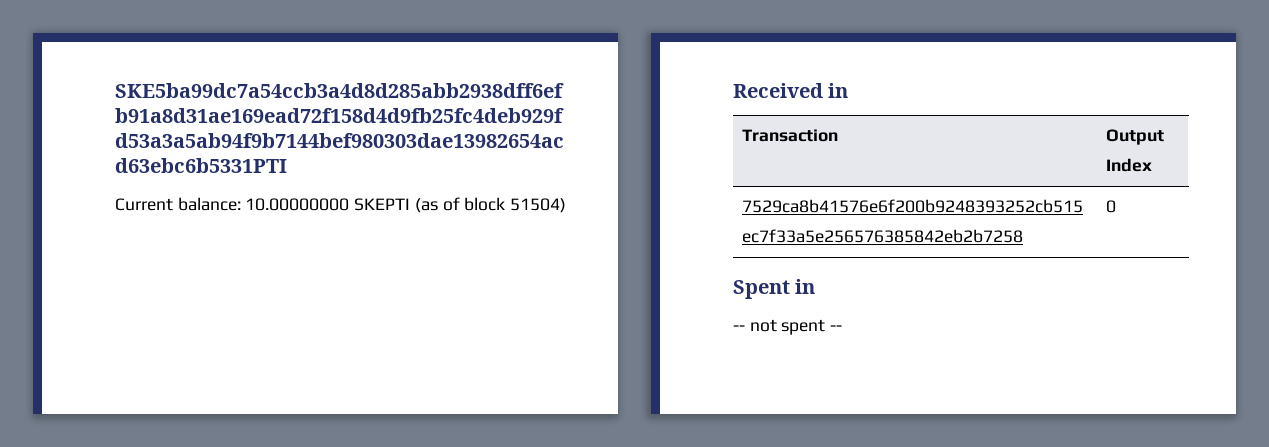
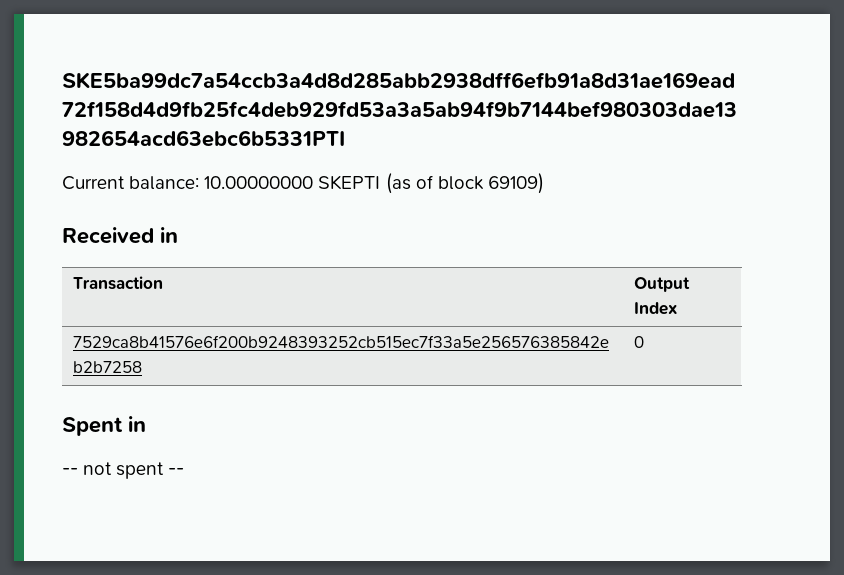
[510,198,567,213] 51504) -> [487,173,544,194] 69109)

